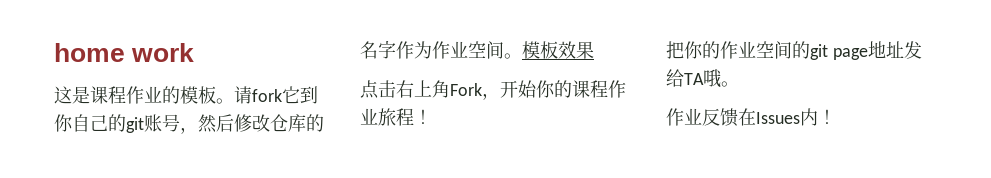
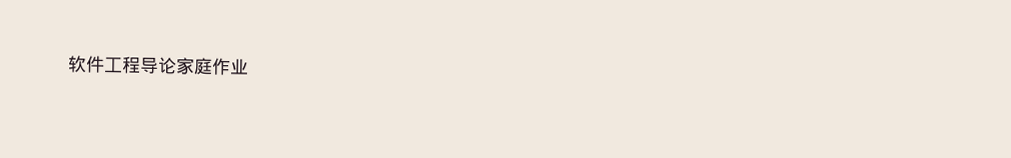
[54,43,195,62] [54,86,318,104] [54,114,324,134] [360,40,594,59] [360,80,626,100] [360,108,432,126] [666,41,922,60] [666,69,739,88] [666,108,836,127] home work // 这是课程作业的模板。请fork它到你自己的git账号，然后修改仓库的名字作为作业空间。模板效果 // 点击右上角Fork，开始你的课程作业旅程！ // 把你的作业空间的git page地址发给TA哦。 // 作业反馈在Issues内！ -> [68,55,249,76] 软件工程导论家庭作业

